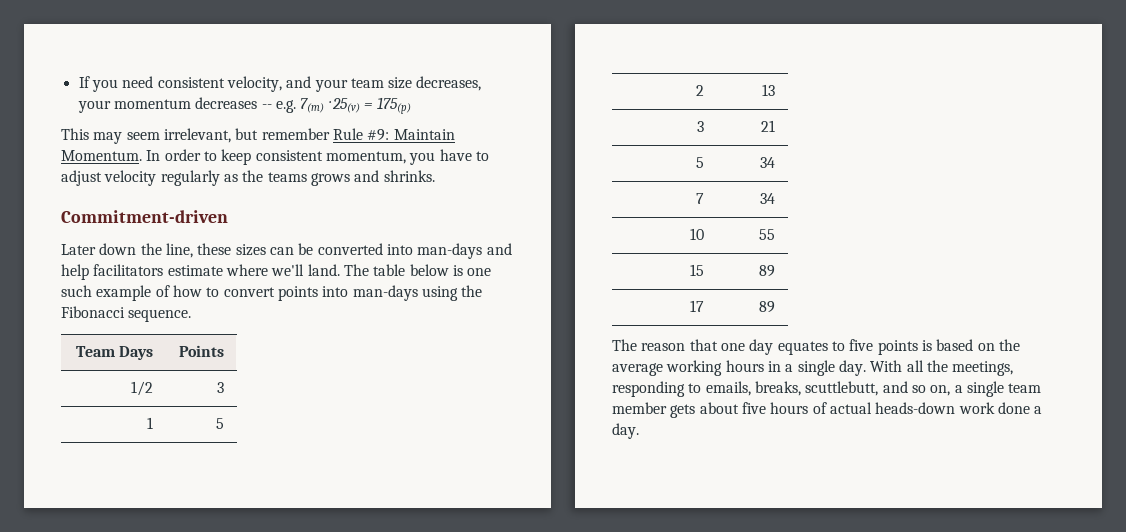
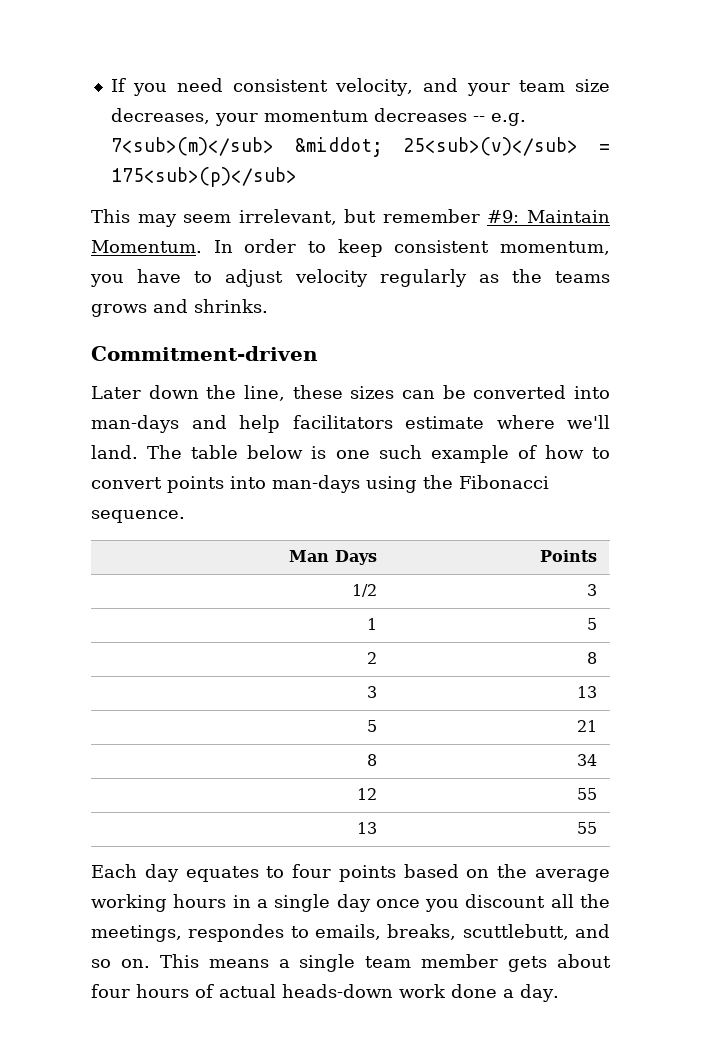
[300,97,412,114] 7(m) · 25(v) = 175(p) -> [110,137,610,157] [110,167,297,187] 7<sub>(m)</sub> &middot; 25<sub>(v)</sub> = 175<sub>(p)</sub>
[332,128,363,140] Rule -> (480, 216) none
[76,346,116,357] Team -> [288,550,329,562] Man
[762,84,776,96] 13 -> [586,652,597,664] 8
[761,120,776,132] 21 -> [576,686,597,698] 13
[760,157,776,168] [696,193,705,204] [760,193,776,204] [690,228,705,240] [759,229,776,240] [690,264,705,276] [759,265,776,277] [690,300,705,312] [759,301,776,313] [612,339,932,355] 34 // 7 | 34 // 10 | 55 // 15 | 89 // 17 | 89 // The reason that one day equates to five points is -> [576,720,597,732] [366,754,377,766] [576,754,597,766] [356,788,377,800] [576,788,597,800] [356,822,377,834] [576,822,597,834] [91,864,396,882] 21 // 8 | 34 // 12 | 55 // 13 | 55 // Each day equates to four points
[838,360,903,376] day. With -> [336,894,546,912] day once you discount
[612,381,685,397] responding -> [188,924,285,942] respondes
[930,385,951,396] on, -> [120,954,269,968] on. This means
[741,402,766,414] five -> [91,984,130,998] four

